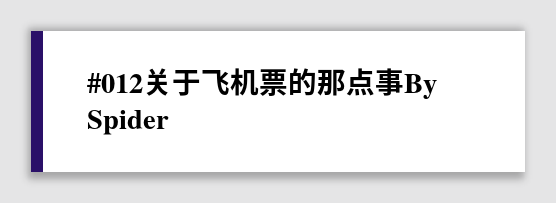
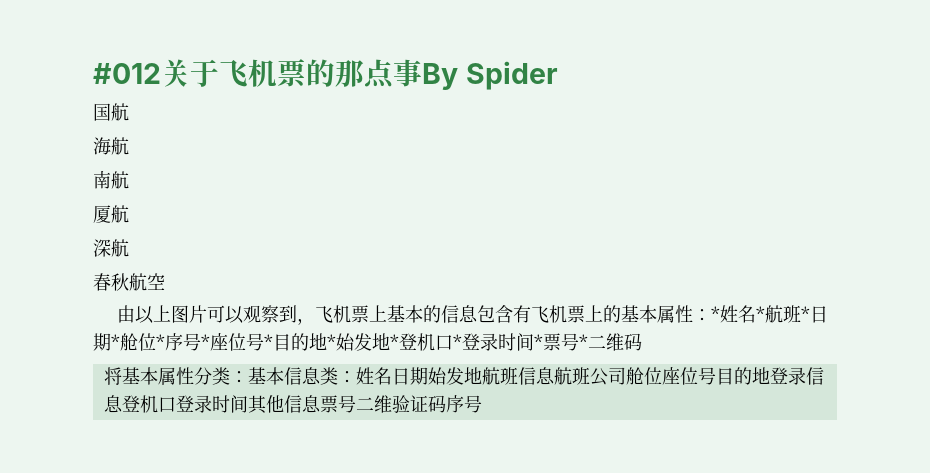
(169, 122) none -> [93,103,129,121] [93,137,129,155] [93,170,129,189] [93,205,129,223] [93,239,129,257] [93,273,165,291] [116,305,828,325] [93,333,642,351] [103,367,824,386] [103,395,482,414] // 国航 // 海航 // 南航 // 厦航 // 深航 // 春秋航空 // 由以上图片可以观察到，飞机票上基本的信息包含有飞机票上的基本属性：*姓名*航班*日期*舱位*序号*座位号*目的地*始发地*登机口*登录时间*票号*二维码 // 将基本属性分类：基本信息类：姓名日期始发地航班信息航班公司舱位座位号目的地登录信息登机口登录时间其他信息票号二维验证码序号

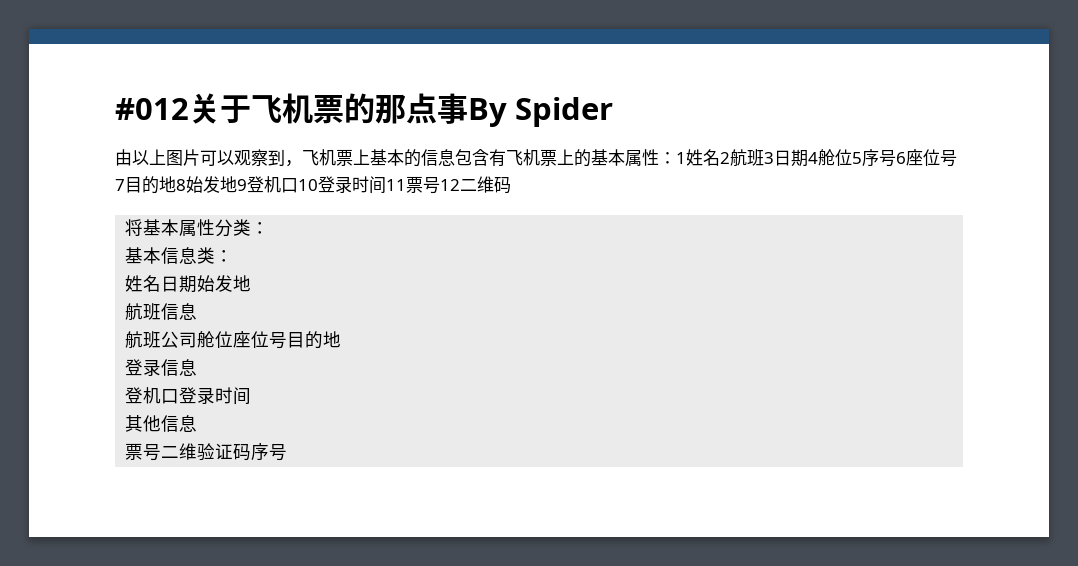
[93,103,129,121] [93,137,129,155] [93,170,129,189] [93,205,129,223] [93,239,129,257] [93,273,165,291] // 国航 // 海航 // 南航 // 厦航 // 深航 // 春秋航空 -> (614, 112) none
[710,305,828,323] [93,333,588,351] *姓名*航班*日期*舱位*序号*座位号*目的地*始发地*登机口*登录时间*票号* -> [676,149,957,167] [115,176,460,194] 1姓名2航班3日期4舱位5序号6座位号7目的地8始发地9登机口10登录时间11票号12
(248, 377) none -> (270, 228) //
(356, 377) none -> (234, 256) //
(482, 375) none -> (252, 283) //
(555, 376) none -> (198, 311) //
(770, 375) none -> (342, 339) //
(123, 404) none -> (198, 367) //
(248, 404) none -> (252, 396) //
(321, 404) none -> (198, 423) //

